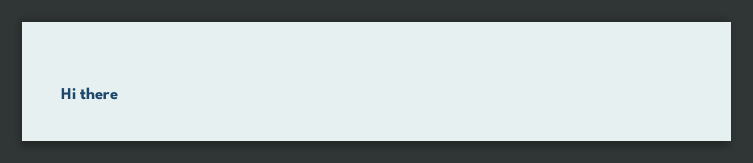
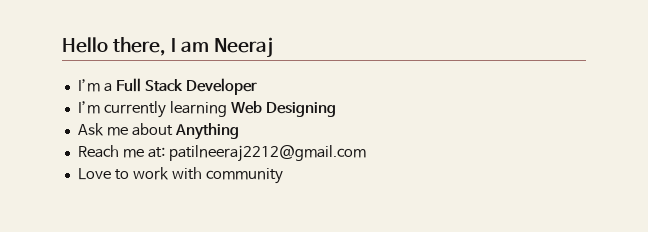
[61,87,119,100] Hi there -> [62,37,273,58] [77,78,257,95] [77,101,336,118] [77,123,239,140] [77,145,366,162] [77,167,283,184] Hello there, I am Neeraj // I’m a Full Stack Developer // I’m currently learning Web Designing // Ask me about Anything // Reach me at: patilneeraj2212@gmail.com // Love to work with community

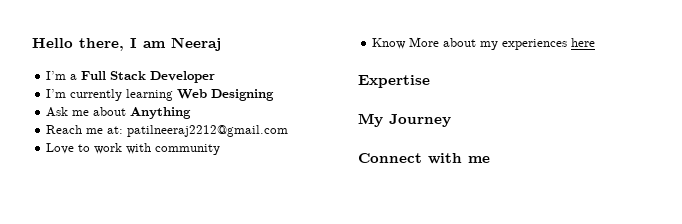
(283, 176) none -> [372,37,596,50] [358,75,430,88] [358,113,451,127] [358,153,490,164] // Know More about my experiences here // Expertise // My Journey // Connect with me

